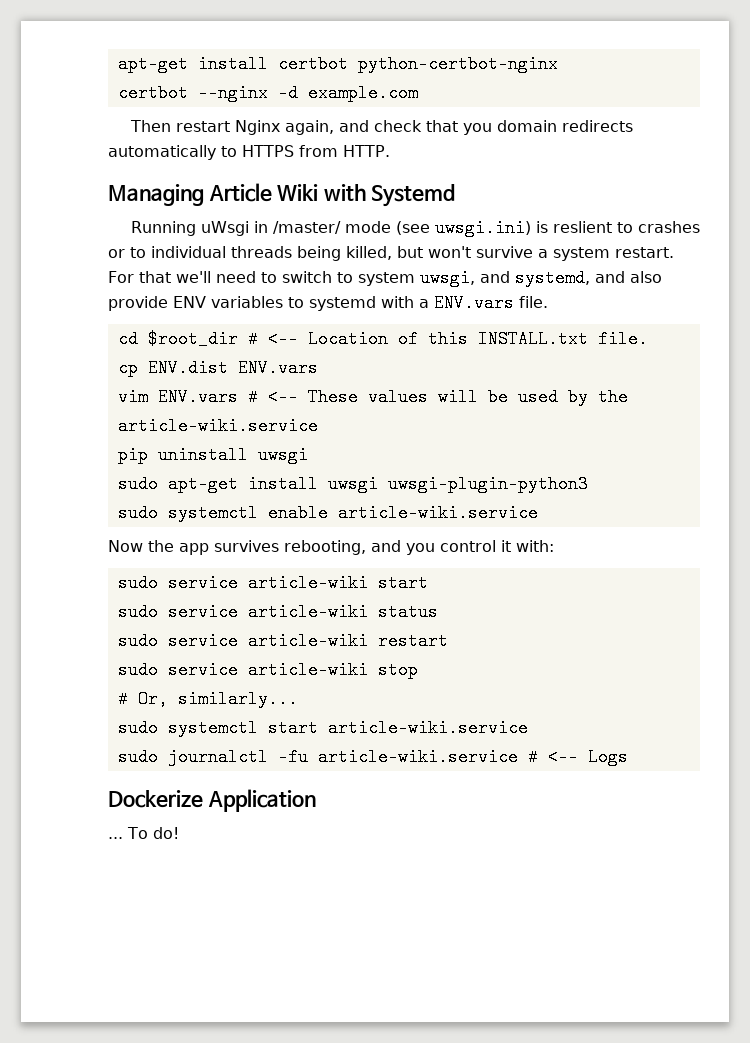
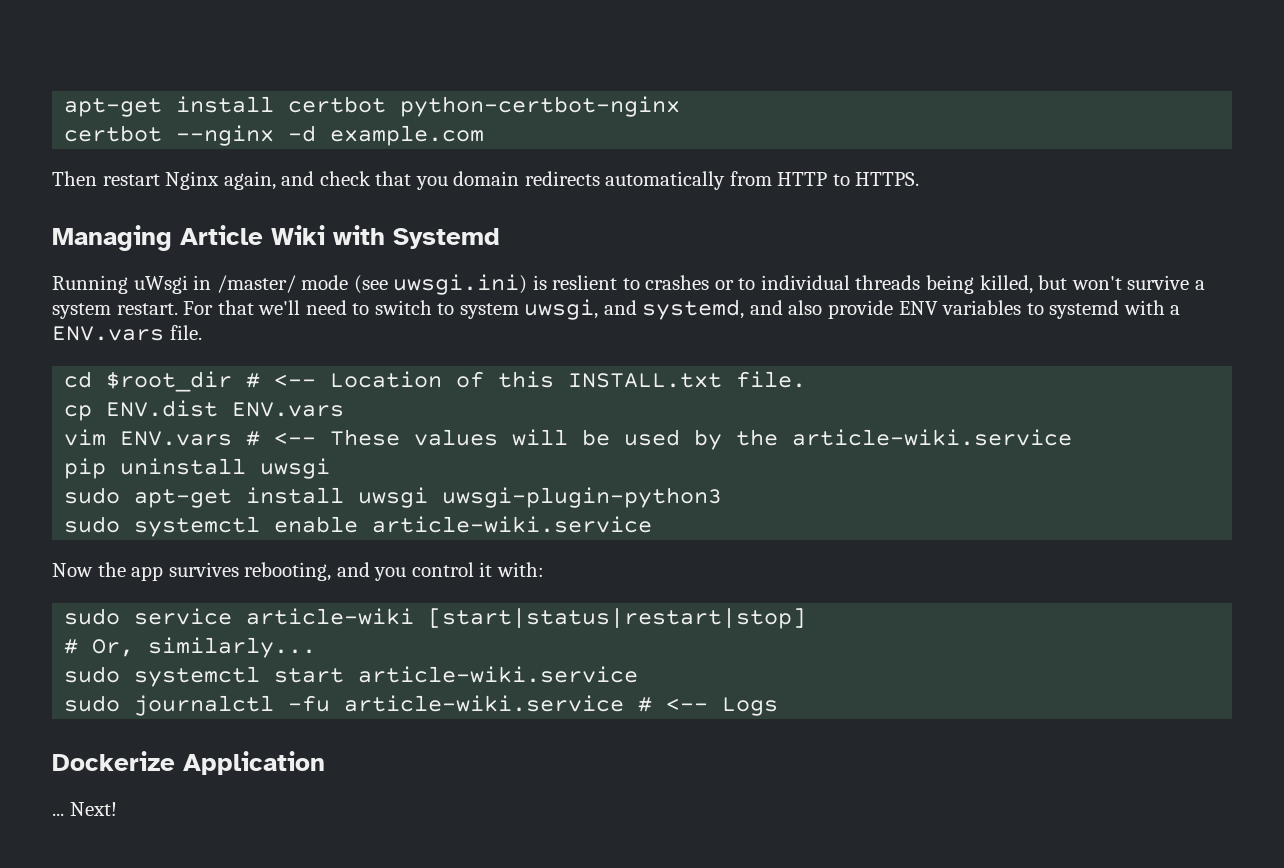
[221,145,390,157] to HTTPS from HTTP. -> [729,171,920,186] from HTTP to HTTPS.
[377,574,428,592] [117,603,438,621] [117,632,448,650] [117,661,418,679] start // sudo service article-wiki status // sudo service article-wiki restart // sudo service article-wiki stop -> [428,608,807,629] [start|status|restart|stop]
[127,827,179,839] To do! -> [69,802,117,816] Next!

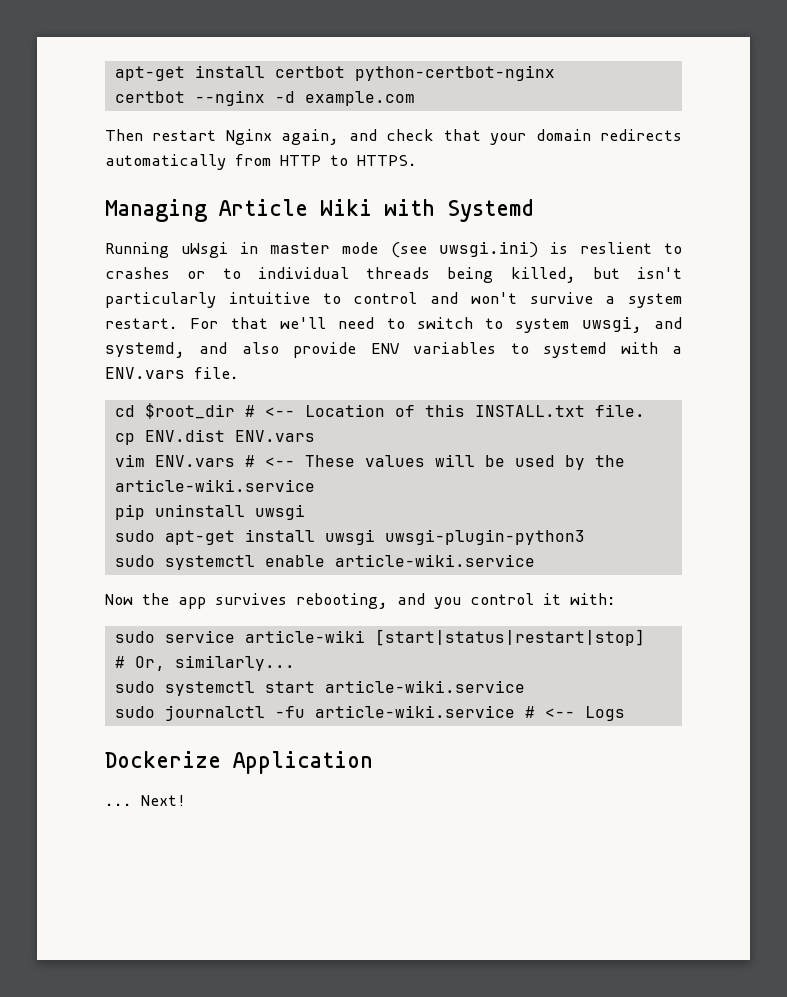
[415,176,448,190] you -> [490,133,527,145] your
[216,275,296,293] /master/ -> [270,242,331,254] master
(1068, 282) none -> [637,267,682,279] [105,292,458,308] isn't particularly intuitive to control and

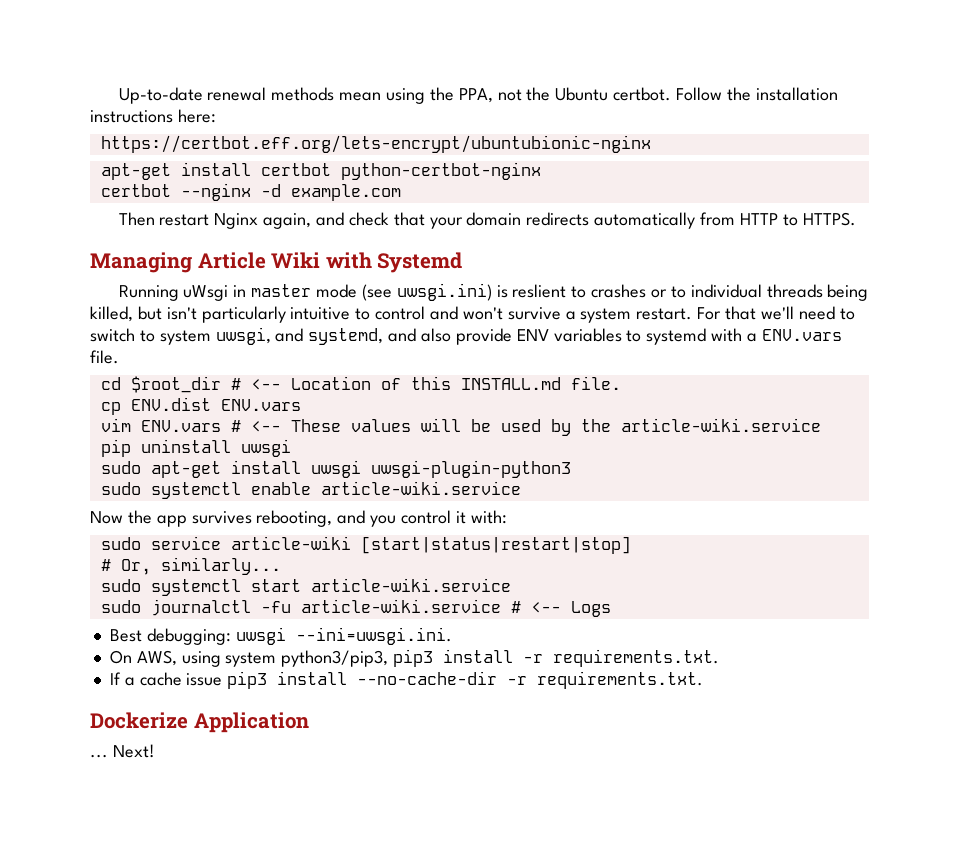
(114, 73) none -> [118,87,838,104] [90,109,216,123] [100,135,651,153] Up-to-date renewal methods mean using the PPA, not the Ubuntu certbot. Follow the installation instructions here: // https://certbot.eff.org/lets-encrypt/ubuntubionic-nginx //
[474,405,585,417] INSTALL.txt -> [460,377,561,390] INSTALL.md
(625, 713) none -> [109,627,452,645] [109,649,720,667] [109,671,704,689] // Best debugging: uwsgi --ini=uwsgi.ini. // On AWS, using system python3/pip3, pip3 install -r requirements.txt. // If a cache issue pip3 install --no-cache-dir -r requirements.txt.

